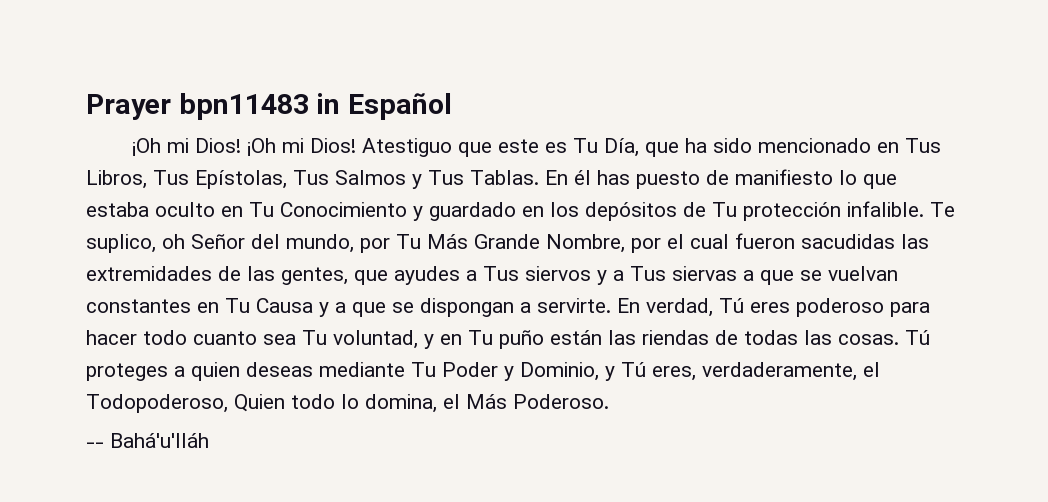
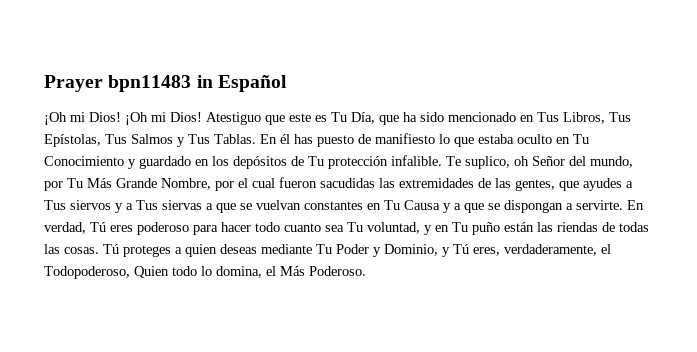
[86,433,209,448] // -- Bahá'u'lláh -> (366, 271) none

